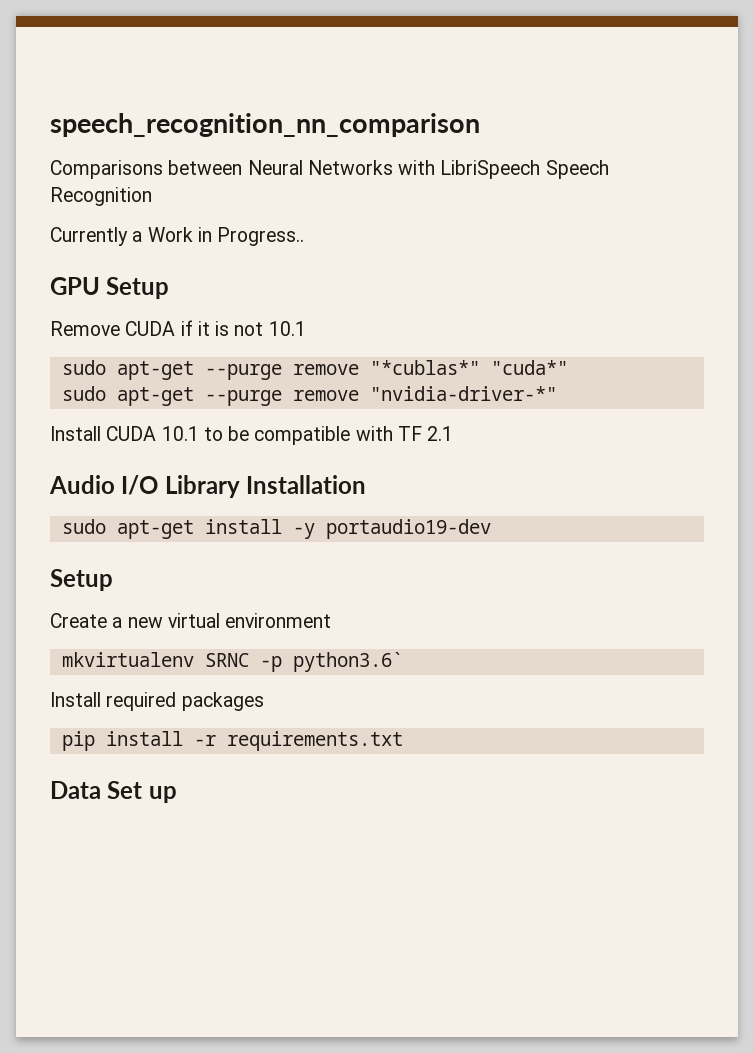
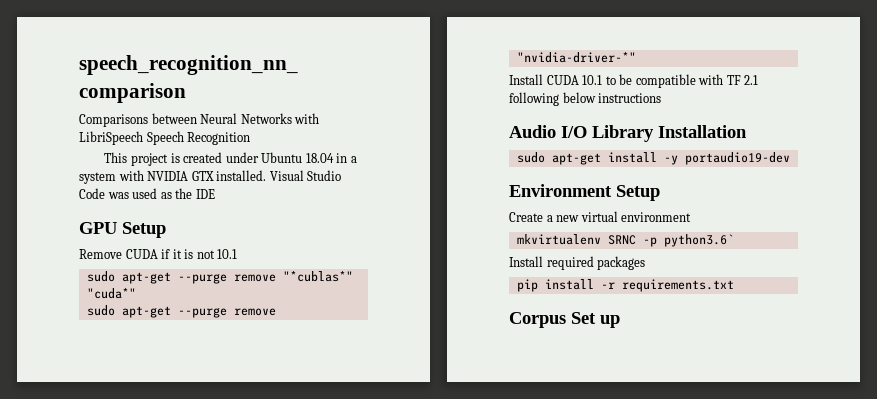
[50,227,305,246] Currently a Work in Progress.. -> [104,152,357,166] [79,170,342,184] [79,188,215,199] This project is created under Ubuntu 18.04 in a system with NVIDIA GTX installed. Visual Studio Code was used as the IDE
(454, 433) none -> [509,92,662,106] following below instructions
(491, 529) none -> [509,184,612,197] Environment
[50,781,101,799] Data -> [509,312,566,328] Corpus

